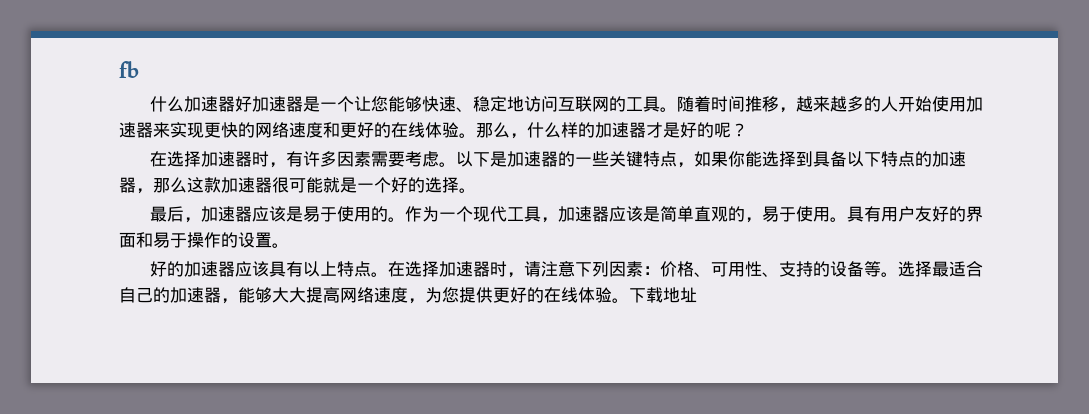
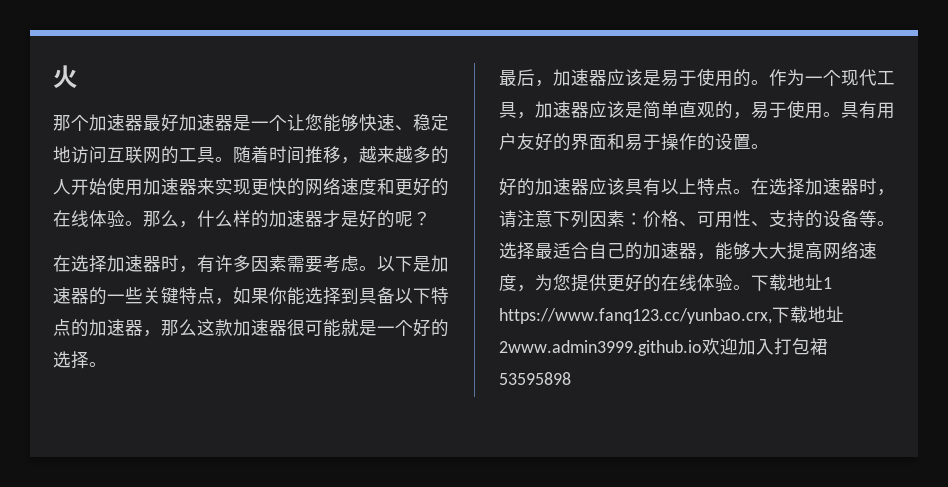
[119,61,139,78] [149,96,235,112] fb // 什么加速器 -> [53,65,78,88] [53,114,161,131] 火 // 那个加速器最
(697, 295) none -> [823,277,832,289] [499,306,844,324] [499,338,828,356] [499,372,571,385] 1 https://www.fanq123.cc/yunbao.crx,下载地址2www.admin3999.github.io欢迎加入打包裙53595898

